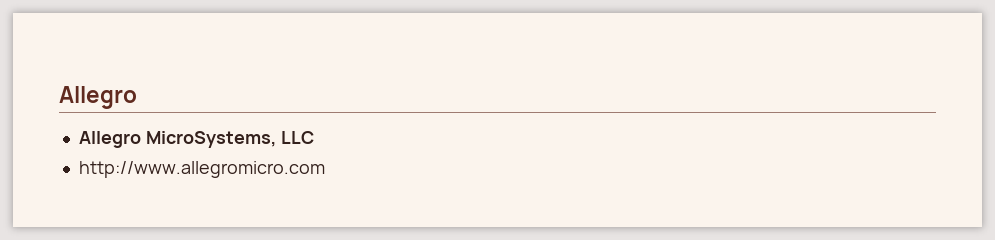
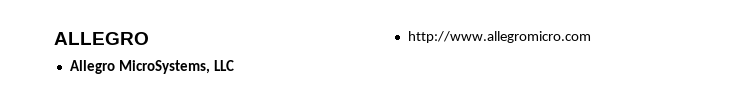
[59,86,137,109] Allegro -> [54,32,149,45] ALLEGRO

